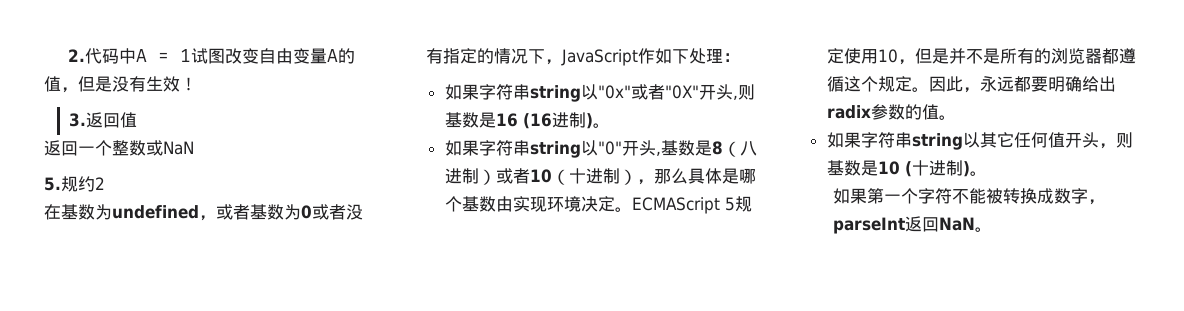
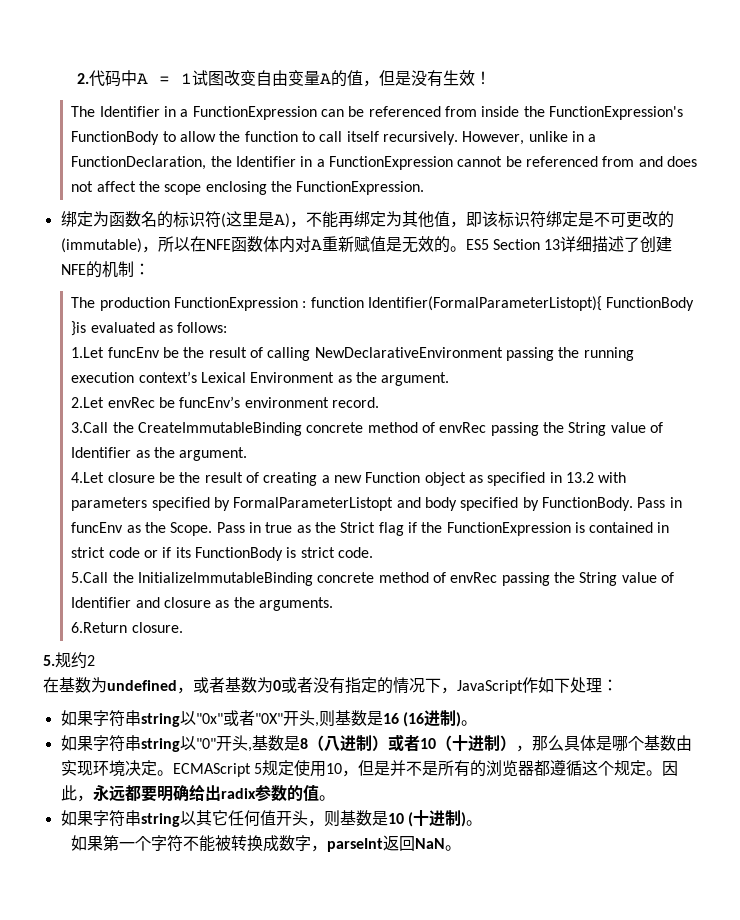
[69,112,138,128] [44,140,194,156] 3.返回值 // 返回一个整数或NaN -> [71,106,683,120] [71,131,597,145] [71,156,697,170] [71,181,425,195] [60,211,674,228] [60,236,673,253] [60,261,150,278] [71,296,695,311] [71,321,228,336] [71,347,634,361] [71,371,450,386] [71,396,379,408] [71,422,663,436] [71,447,248,461] [71,472,627,486] [71,497,682,511] [71,522,670,536] [71,547,373,561] [71,572,674,586] [71,597,333,611] [71,622,183,633] The Identifier in a FunctionExpression can be referenced from inside the FunctionExpression's FunctionBody to allow the function to call itself recursively. However, unlike in a FunctionDeclaration, the Identifier in a FunctionExpression cannot be referenced from and does not affect the scope enclosing the FunctionExpression. // 绑定为函数名的标识符(这里是A)，不能再绑定为其他值，即该标识符绑定是不可更改的(immutable)，所以在NFE函数体内对A重新赋值是无效的。ES5 Section 13详细描述了创建NFE的机制： // The production FunctionExpression : function Identifier(FormalParameterListopt){ FunctionBody }is evaluated as follows: // 1.Let funcEnv be the result of calling NewDeclarativeEnvironment passing the running execution context’s Lexical Environment as the argument. // 2.Let envRec be funcEnv’s environment record. // 3.Call the CreateImmutableBinding concrete method of envRec passing the String value of Identifier as the argument. // 4.Let closure be the result of creating a new Function object as specified in 13.2 with parameters specified by FormalParameterListopt and body specified by FunctionBody. Pass in funcEnv as the Scope. Pass in true as the Strict flag if the FunctionExpression is contained in strict code or if its FunctionBody is strict code. // 5.Call the InitializeImmutableBinding concrete method of envRec passing the String value of Identifier and closure as the arguments. // 6.Return closure.

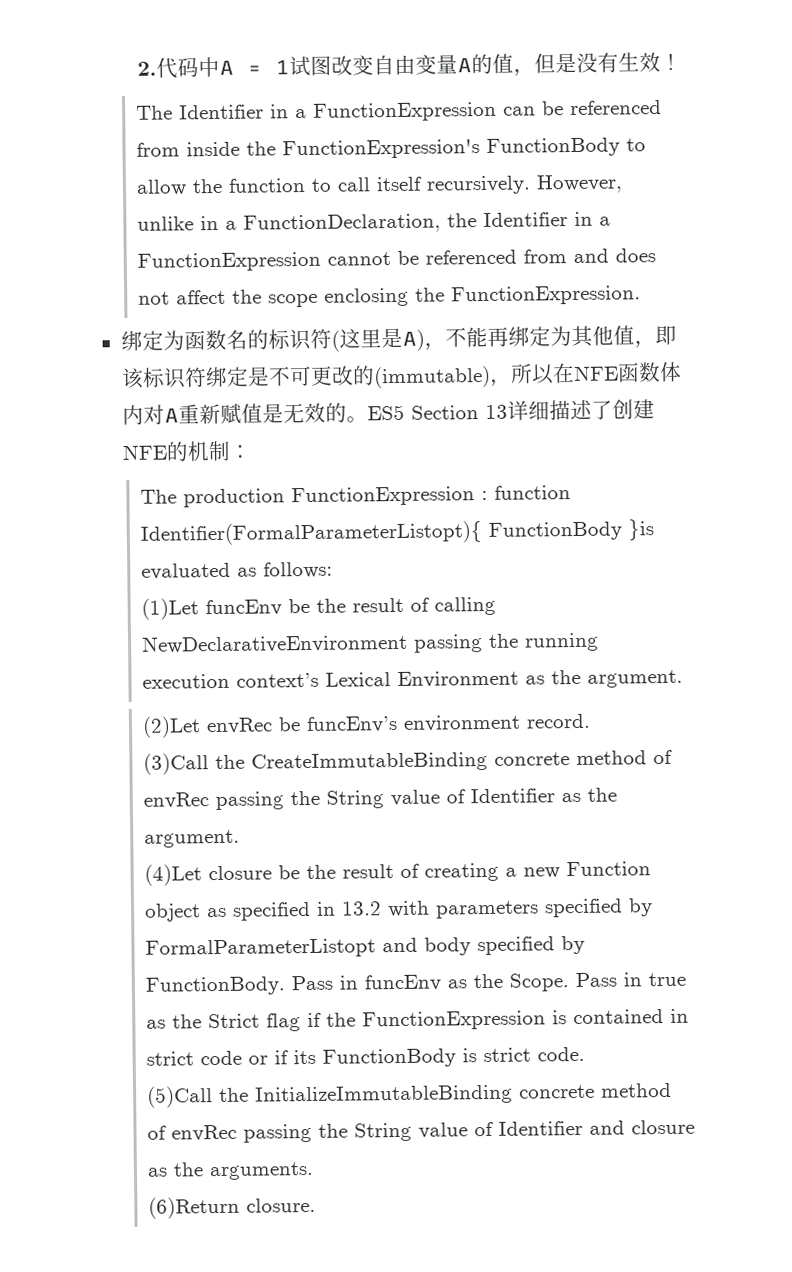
[71,347,105,358] 1.Let -> [141,598,200,620] (1)Let
[71,397,105,408] 2.Let -> [142,716,202,738] (2)Let
[71,422,109,433] 3.Call -> [143,753,210,775] (3)Call
[71,472,105,483] 4.Let -> [144,864,203,886] (4)Let
[71,572,109,583] 5.Call -> [147,1086,214,1108] (5)Call
[71,622,128,633] 6.Return -> [148,1196,241,1219] (6)Return
[43,652,95,669] [43,677,618,694] [60,710,477,727] [60,734,692,752] [60,760,678,777] [60,784,335,802] [60,810,482,827] [71,835,462,852] // 5.规约2 // 在基数为undefined，或者基数为0或者没有指定的情况下，JavaScript作如下处理： // 如果字符串string以"0x"或者"0X"开头,则基数是16 (16进制)。 // 如果字符串string以"0"开头,基数是8（八进制）或者10（十进制），那么具体是哪个基数由实现环境决定。ECMAScript 5规定使用10，但是并不是所有的浏览器都遵循这个规定。因此，永远都要明确给出radix参数的值。 // 如果字符串string以其它任何值开头，则基数是10 (十进制)。 // 如果第一个字符不能被转换成数字，parseInt返回NaN。 -> (317, 1205) none

